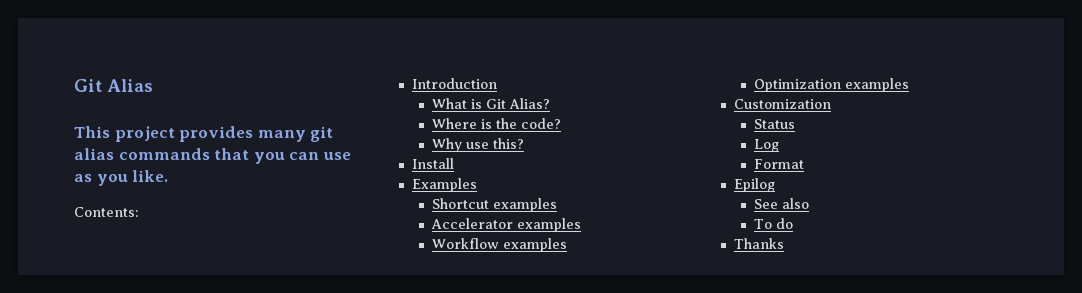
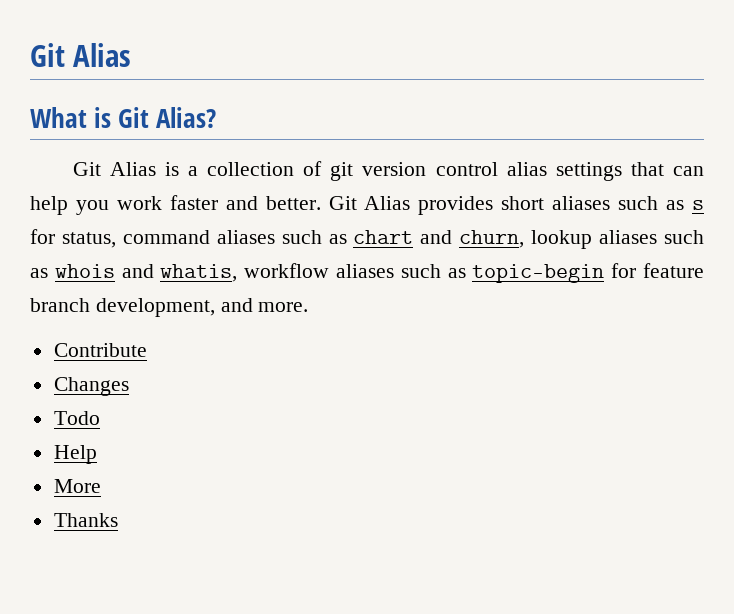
[74,126,334,142] [74,148,351,164] [74,170,169,186] [74,207,139,217] [411,78,497,89] [432,98,551,109] [432,118,562,129] [432,138,525,152] [411,158,454,169] [411,178,477,192] [432,198,558,212] [431,218,582,232] [432,238,568,252] [754,78,910,92] [733,99,831,109] [754,119,796,129] [754,139,780,152] [754,159,805,169] [733,178,775,192] [754,198,810,209] [754,218,794,229] This project provides many git alias commands that you can use as you like. // Contents: // Introduction // What is Git Alias? // Where is the code? // Why use this? // Install // Examples // Shortcut examples // Accelerator examples // Workflow examples // Optimization examples // Customization // Status // Log // Format // Epilog // See also // To do -> [30,107,217,128] [72,161,704,181] [30,195,704,215] [30,229,704,249] [30,263,704,283] [30,298,309,317] [53,343,147,357] [53,377,129,396] [53,411,100,425] [53,445,97,464] [53,479,101,493] What is Git Alias? // Git Alias is a collection of git version control alias settings that can help you work faster and better. Git Alias provides short aliases such as s for status, command aliases such as chart and churn, lookup aliases such as whois and whatis, workflow aliases such as topic-begin for feature branch development, and more. // Contribute // Changes // Todo // Help // More

